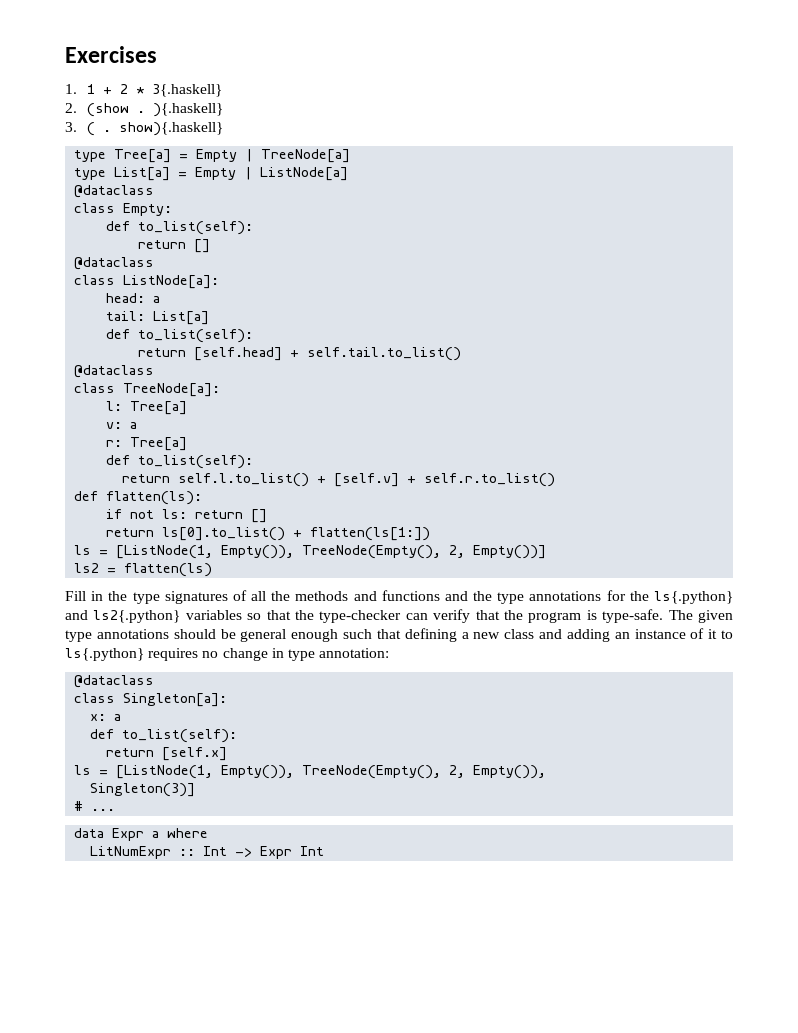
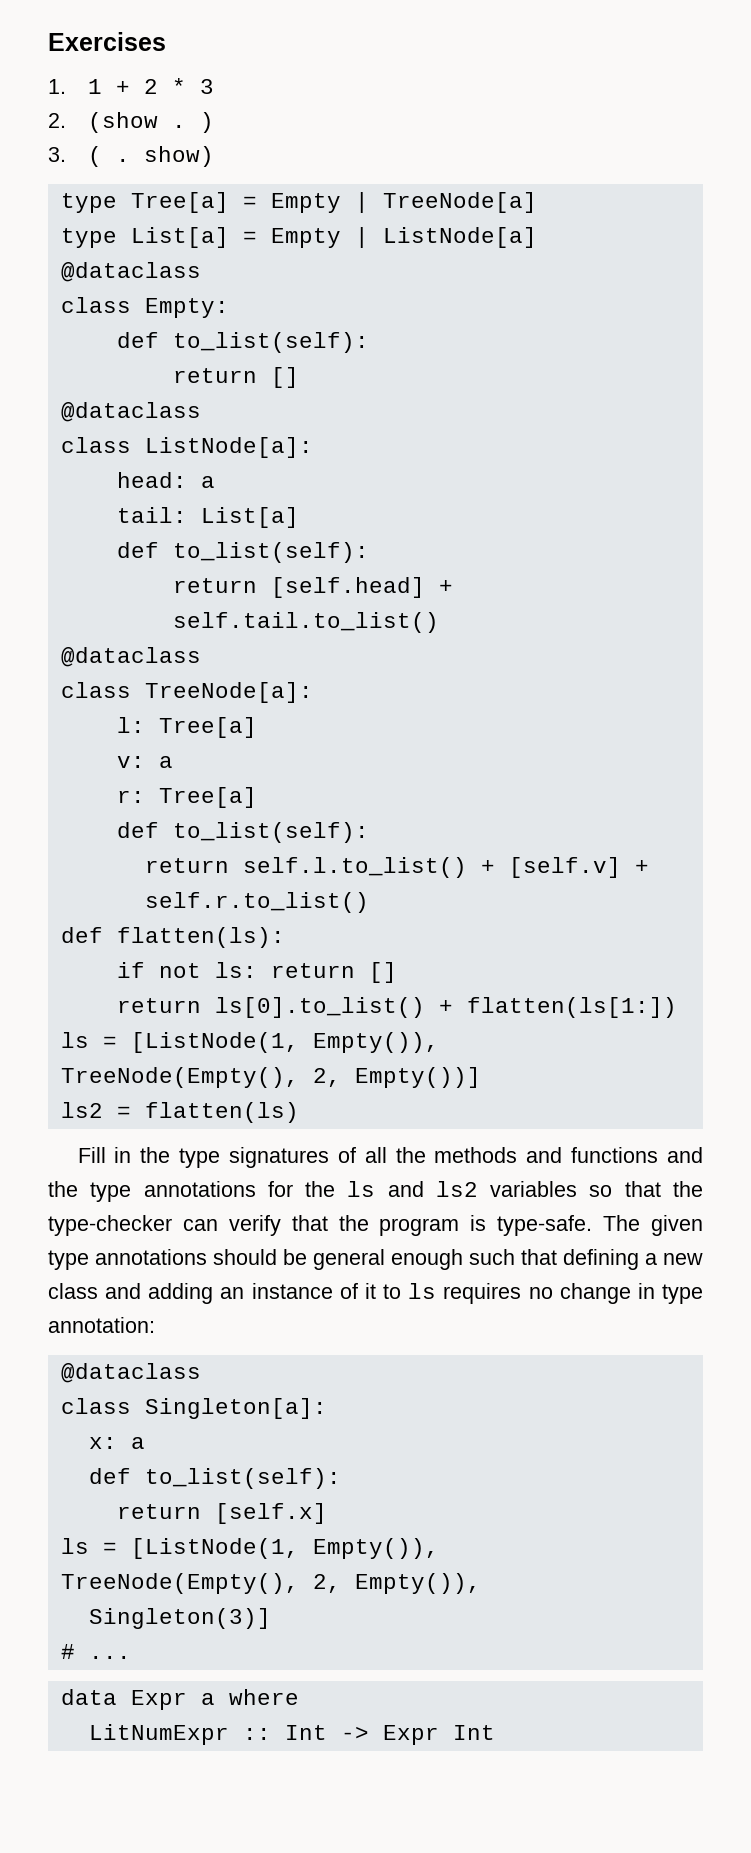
[151,84,222,97] 3{.haskell} -> [200,79,215,94] 3
[152,103,223,117] ){.haskell} -> [200,112,215,133] )
[118,122,223,136] show){.haskell} -> [144,146,215,167] show)
[653,591,733,604] [65,610,181,623] ls{.python} and ls2{.python} -> [347,1181,478,1197] ls and ls2
[65,648,144,661] ls{.python} -> [408,1283,437,1299] ls

